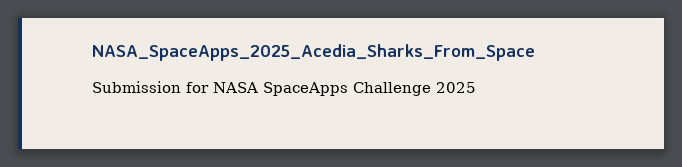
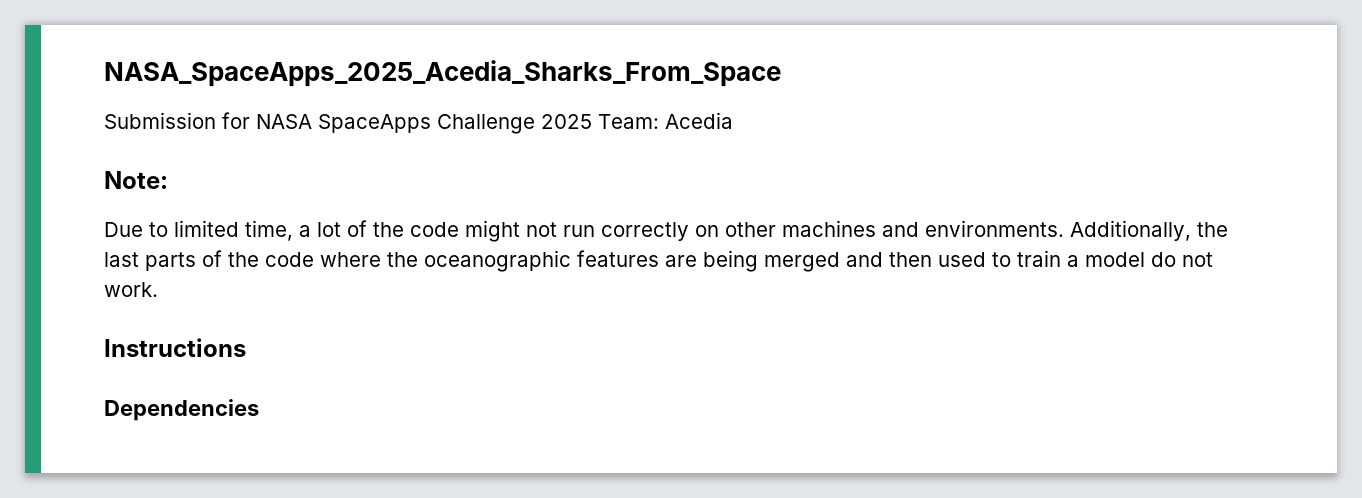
(476, 87) none -> [598,112,733,129] [104,171,168,189] [104,220,1228,242] [104,250,1213,272] [104,282,158,297] [104,338,246,357] [104,399,259,421] Team: Acedia // Note: // Due to limited time, a lot of the code might not run correctly on other machines and environments. Additionally, the last parts of the code where the oceanographic features are being merged and then used to train a model do not work. // Instructions // Dependencies

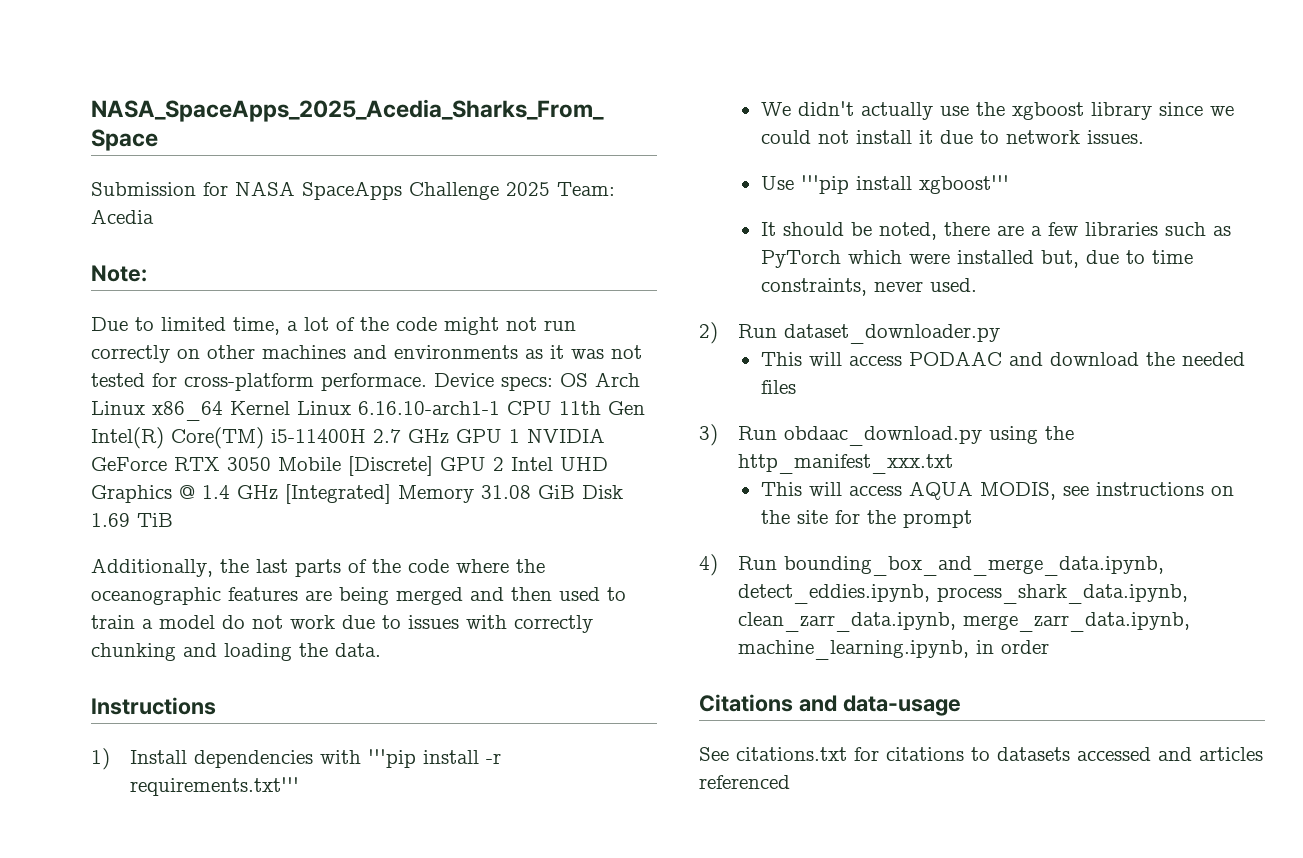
[925,220,1064,237] environments. -> [394,345,642,359] [91,372,640,391] [91,401,645,421] [91,427,605,449] [91,456,608,476] [91,484,623,504] [91,513,173,527] environments as it was not tested for cross-platform performace. Device specs: OS Arch Linux x86_64 Kernel Linux 6.16.10-arch1-1 CPU 11th Gen Intel(R) Core(TM) i5-11400H 2.7 GHz GPU 1 NVIDIA GeForce RTX 3050 Mobile [Discrete] GPU 2 Intel UHD Graphics @ 1.4 GHz [Integrated] Memory 31.08 GiB Disk 1.69 TiB //
[104,282,158,297] [104,338,246,357] [104,399,259,421] work. // Instructions // Dependencies -> [290,615,593,633] [91,643,381,661] [91,697,216,715] [91,748,502,770] [130,777,300,796] [760,101,1234,120] [760,130,1144,144] [760,175,1009,194] [760,222,1231,240] [760,250,1193,268] [760,278,977,296] [699,322,1001,344] [760,351,1245,366] [760,380,796,394] [699,424,1075,446] [738,454,954,474] [760,481,1234,500] [760,510,972,528] [699,554,1165,576] [738,584,1189,604] [738,612,1191,632] [738,640,1050,660] [699,694,961,716] [699,747,1263,761] [699,775,790,789] work due to issues with correctly chunking and loading the data. // Instructions // 1) Install dependencies with '''pip install -r requirements.txt''' // We didn't actually use the xgboost library since we could not install it due to network issues. // Use '''pip install xgboost''' // It should be noted, there are a few libraries such as PyTorch which were installed but, due to time constraints, never used. // 2) Run dataset_downloader.py // This will access PODAAC and download the needed files // 3) Run obdaac_download.py using the http_manifest_xxx.txt // This will access AQUA MODIS, see instructions on the site for the prompt // 4) Run bounding_box_and_merge_data.ipynb, detect_eddies.ipynb, process_shark_data.ipynb, clean_zarr_data.ipynb, merge_zarr_data.ipynb, machine_learning.ipynb, in order // Citations and data-usage // See citations.txt for citations to datasets accessed and articles referenced

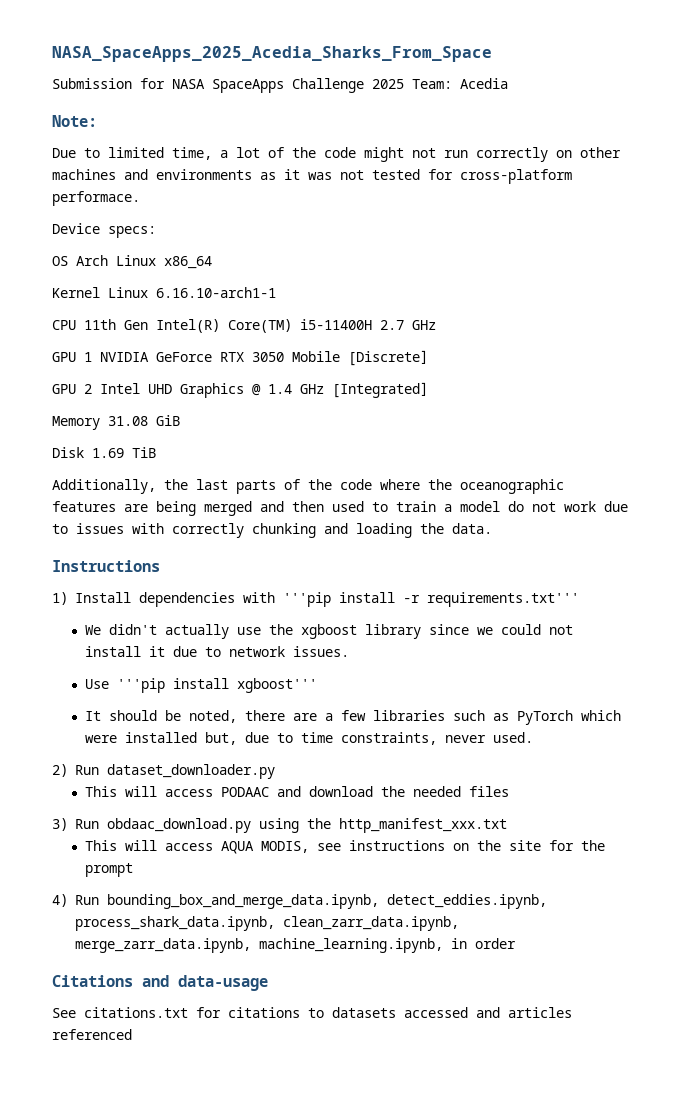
(427, 382) none -> (140, 198) //
(553, 383) none -> (156, 232) //
(223, 411) none -> (212, 262) //
(500, 408) none -> (276, 292) //
(449, 436) none -> (436, 325) //
(433, 466) none -> (428, 358) //
(391, 494) none -> (428, 390) //
(575, 492) none -> (180, 420) //

